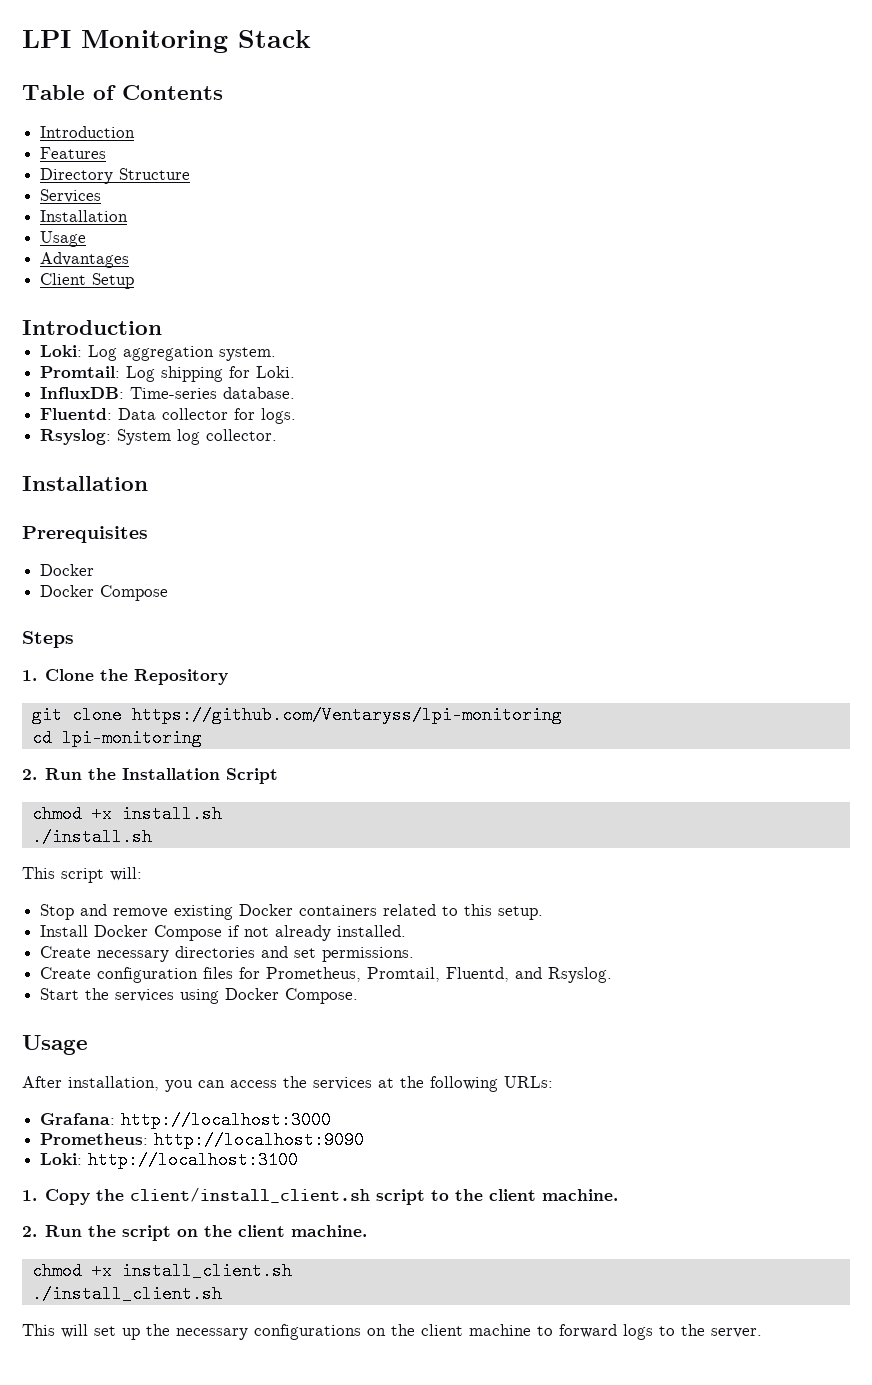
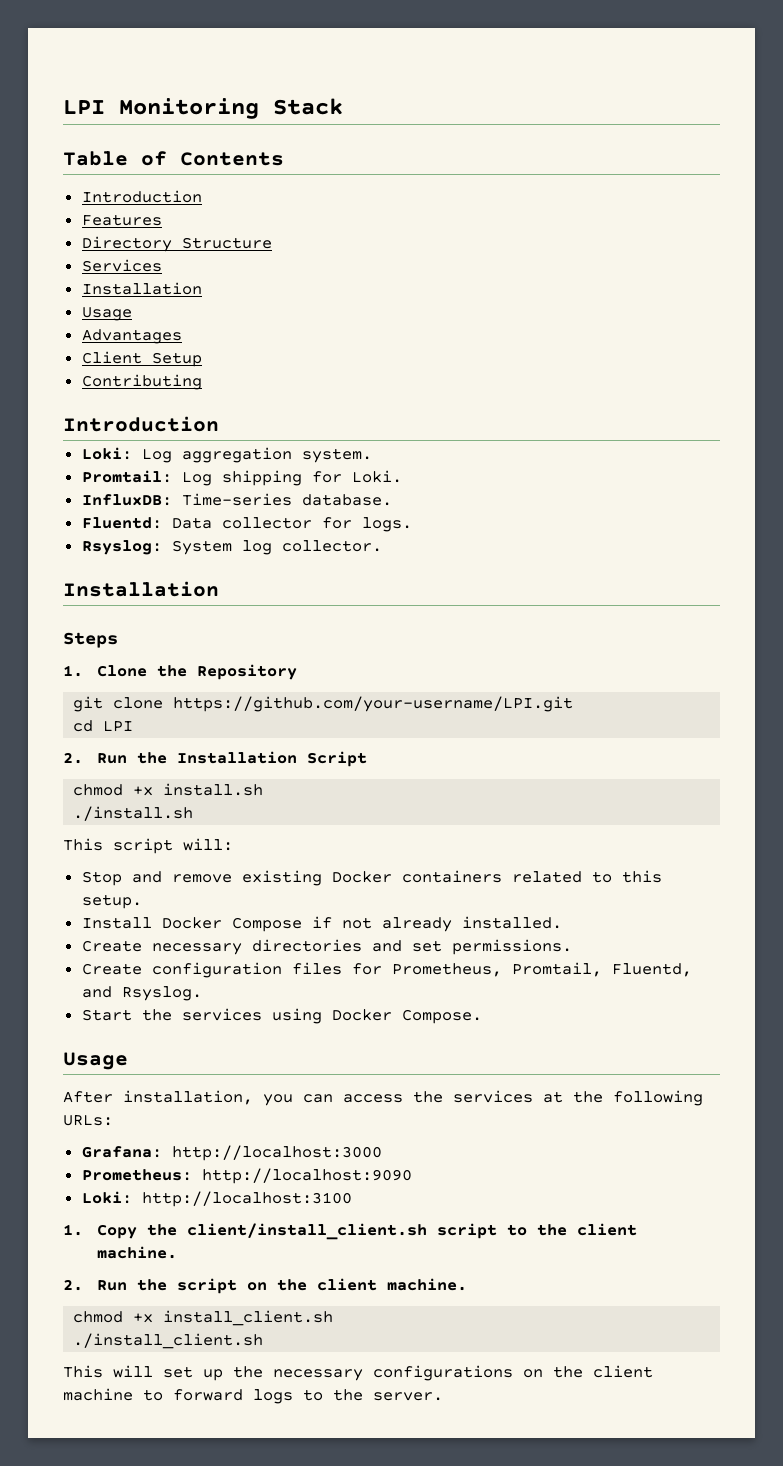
(135, 281) none -> [81,374,202,390] // Contributing
[22,526,148,543] [40,564,95,576] [40,585,169,601] // Prerequisites // Docker // Docker Compose -> (219, 589) none
[131,706,562,724] https://github.com/Ventaryss/lpi-monitoring -> [173,696,574,712] https://github.com/your-username/LPI.git
[61,729,202,747] lpi-monitoring -> [103,721,134,732] LPI

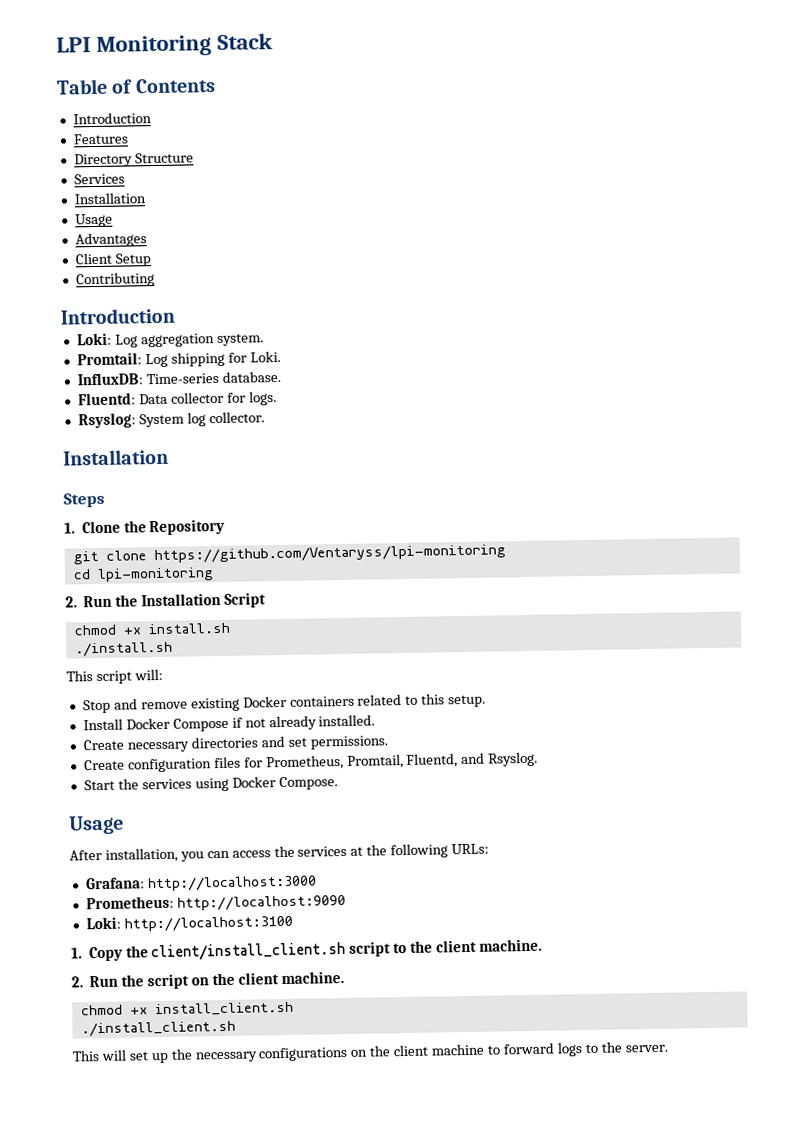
[173,696,574,712] https://github.com/your-username/LPI.git -> [153,544,506,564] https://github.com/Ventaryss/lpi-monitoring
[103,721,134,732] LPI -> [96,567,214,583] lpi-monitoring

